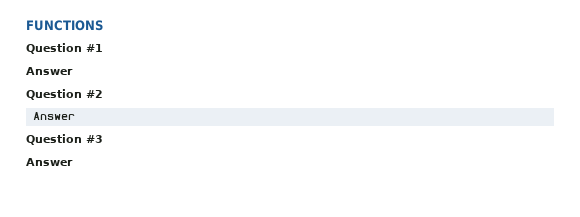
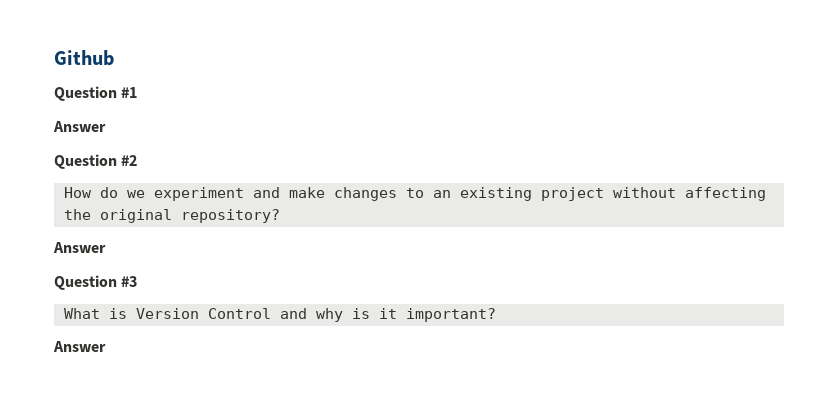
[26,20,103,31] FUNCTIONS -> [54,50,114,66] Github
[32,112,75,120] [26,134,103,145] Answer // Question #3 -> [63,187,766,201] [63,209,280,223] [53,242,106,253] [54,275,138,290] [63,308,496,322] How do we experiment and make changes to an existing project without affecting the original repository? // Answer // Question #3 // What is Version Control and why is it important?

